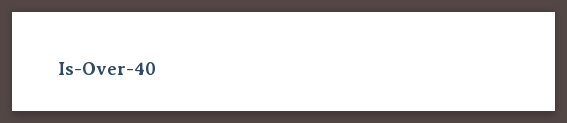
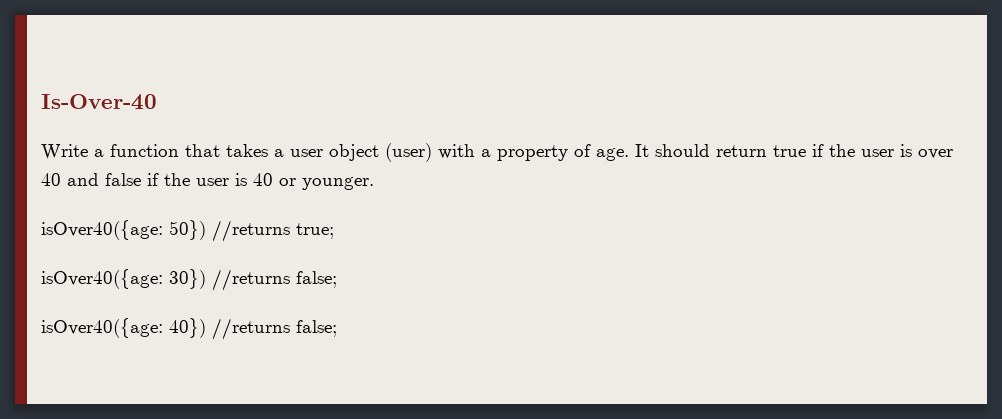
(156, 68) none -> [41,143,953,162] [41,173,374,190] [41,220,334,242] [41,269,337,291] [41,318,337,340] // Write a function that takes a user object (user) with a property of age. It should return true if the user is over 40 and false if the user is 40 or younger. // isOver40({age: 50}) //returns true; // isOver40({age: 30}) //returns false; // isOver40({age: 40}) //returns false;

